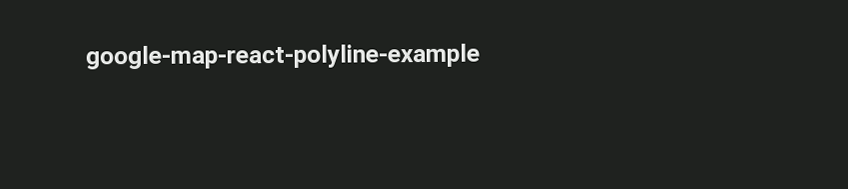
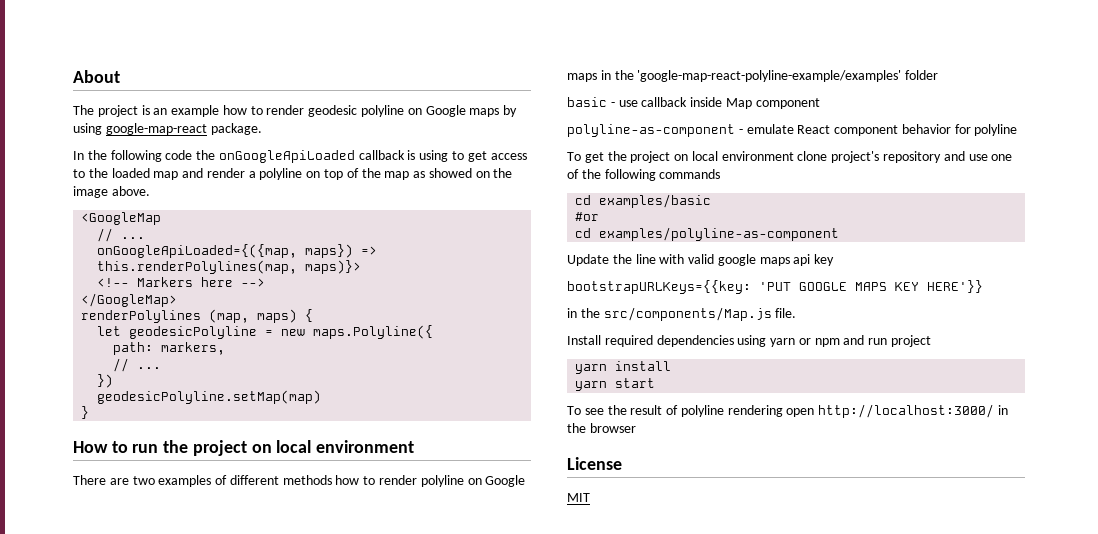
[85,43,480,70] google-map-react-polyline-example -> [73,70,120,83] [73,105,518,117] [73,123,262,135] [73,150,527,163] [73,168,513,180] [73,186,150,198] [81,212,162,225] [97,228,146,242] [97,244,378,258] [97,260,362,274] [97,277,266,287] [81,293,178,307] [81,309,314,323] [97,325,434,339] [113,342,226,355] [113,358,162,372] [97,374,114,388] [97,390,322,404] [81,406,90,419] [73,440,415,456] [73,475,526,487] [567,70,939,82] [567,97,820,109] [567,124,1018,137] [567,151,1013,163] [567,169,721,181] [575,194,712,208] [575,212,600,221] [575,227,840,241] [567,254,835,266] [567,280,983,294] [567,307,797,321] [567,335,932,347] [575,361,672,374] [575,378,656,391] [567,404,1009,418] [567,423,636,433] [567,457,622,470] [567,493,590,502] About // The project is an example how to render geodesic polyline on Google maps by using google-map-react package. // In the following code the onGoogleApiLoaded callback is using to get access to the loaded map and render a polyline on top of the map as showed on the image above. // <GoogleMap // // ... // onGoogleApiLoaded={({map, maps}) => this.renderPolylines(map, maps)}> // <!-- Markers here --> // </GoogleMap> // renderPolylines (map, maps) { // let geodesicPolyline = new maps.Polyline({ // path: markers, // // ... // }) // geodesicPolyline.setMap(map) // } // How to run the project on local environment // There are two examples of different methods how to render polyline on Google maps in the 'google-map-react-polyline-example/examples' folder // basic - use callback inside Map component // polyline-as-component - emulate React component behavior for polyline // To get the project on local environment clone project's repository and use one of the following commands // cd examples/basic // #or // cd examples/polyline-as-component // Update the line with valid google maps api key // bootstrapURLKeys={{key: 'PUT GOOGLE MAPS KEY HERE'}} // in the src/components/Map.js file. // Install required dependencies using yarn or npm and run project // yarn install // yarn start // To see the result of polyline rendering open http://localhost:3000/ in the browser // License // MIT

